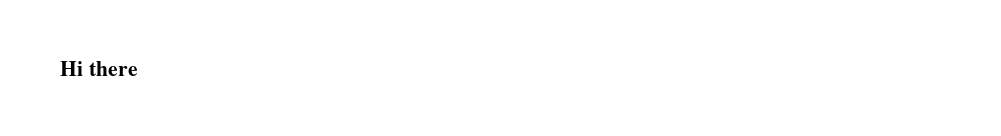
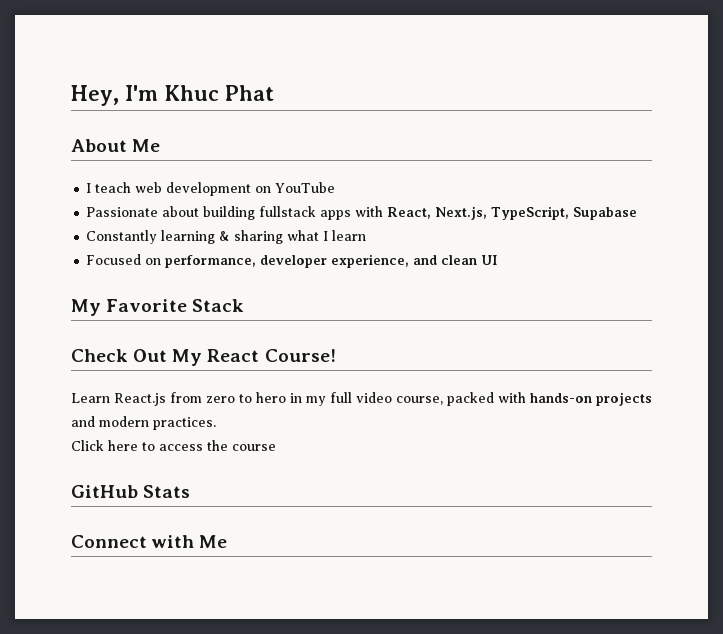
[60,61,138,76] Hi there -> [71,85,274,106] [71,139,161,152] [86,182,336,196] [86,206,638,220] [86,230,367,244] [86,254,498,268] [71,299,245,316] [71,349,336,366] [71,392,652,406] [71,416,216,430] [71,440,276,451] [71,485,191,498] [71,535,228,548] Hey, I'm Khuc Phat // About Me // I teach web development on YouTube // Passionate about building fullstack apps with React, Next.js, TypeScript, Supabase // Constantly learning & sharing what I learn // Focused on performance, developer experience, and clean UI // My Favorite Stack // Check Out My React Course! // Learn React.js from zero to hero in my full video course, packed with hands-on projects and modern practices. // Click here to access the course // GitHub Stats // Connect with Me

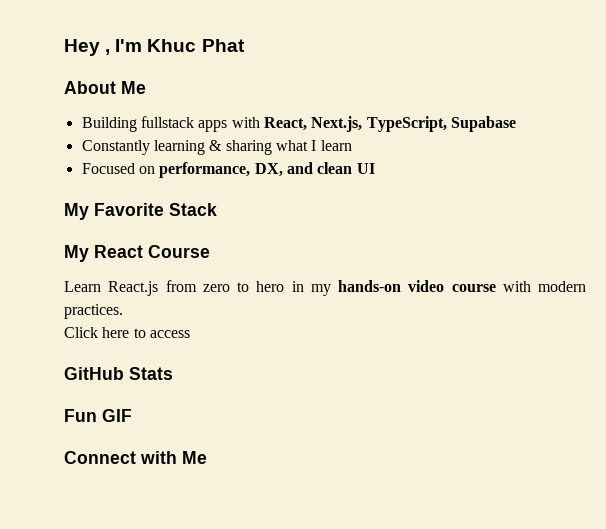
[71,85,119,106] Hey, -> [64,39,111,56] Hey ,
[86,182,336,196] [86,206,256,220] I teach web development on YouTube // Passionate about building -> [81,117,137,132] Building
[260,254,410,268] developer experience, -> [254,163,283,177] DX,
[71,349,168,362] Check Out -> (217, 209) none
[264,349,336,362] Course! -> [148,245,210,258] Course
[330,392,652,406] [71,416,95,427] full video course, packed with hands-on projects and -> [338,280,531,292] hands-on video course with
[207,440,276,451] the course -> (190, 334) none
(191, 491) none -> [64,409,132,422] // Fun GIF

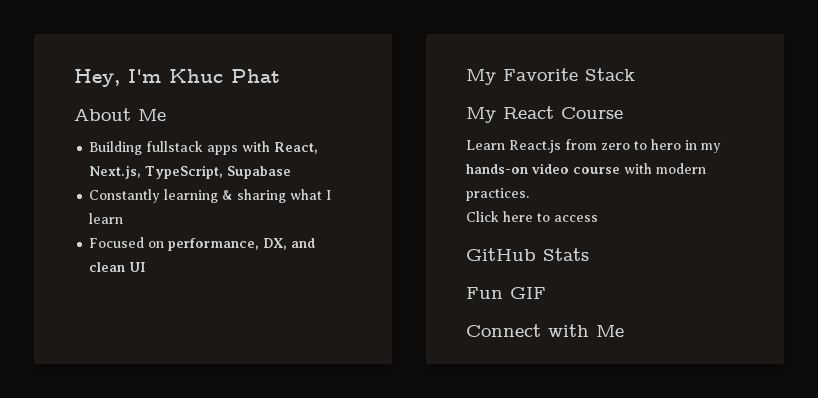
[64,39,111,56] Hey , -> [74,69,120,87] Hey,

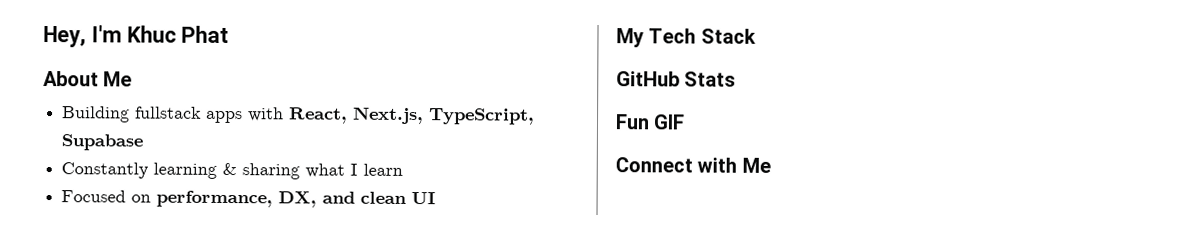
[503,68,578,81] Favorite -> [648,28,697,44] Tech
[466,106,623,123] [466,139,721,153] [466,163,706,174] [466,188,529,201] [466,211,598,222] // My React Course // Learn React.js from zero to hero in my hands-on video course with modern practices. // Click here to access -> (756, 36) none

